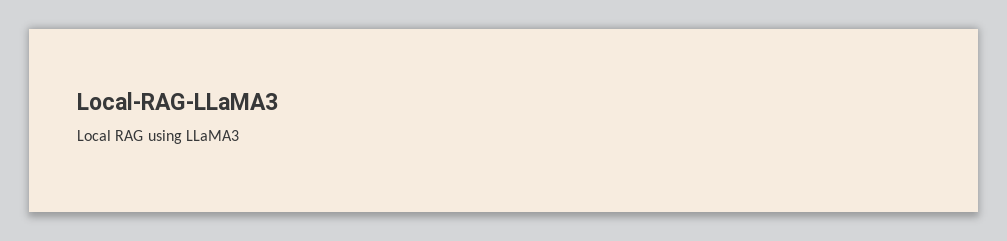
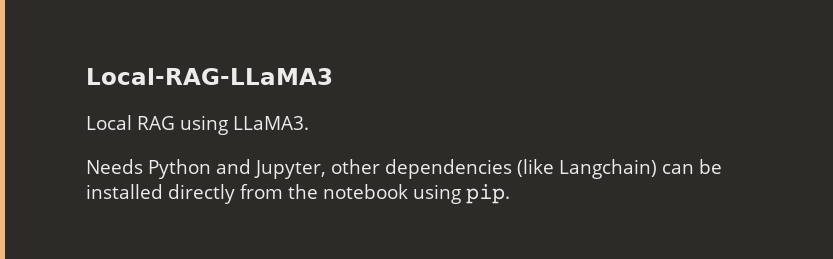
[185,130,239,141] LLaMA3 -> [233,116,309,130] [86,159,722,179] [86,184,510,204] LLaMA3. // Needs Python and Jupyter, other dependencies (like Langchain) can be installed directly from the notebook using pip.

